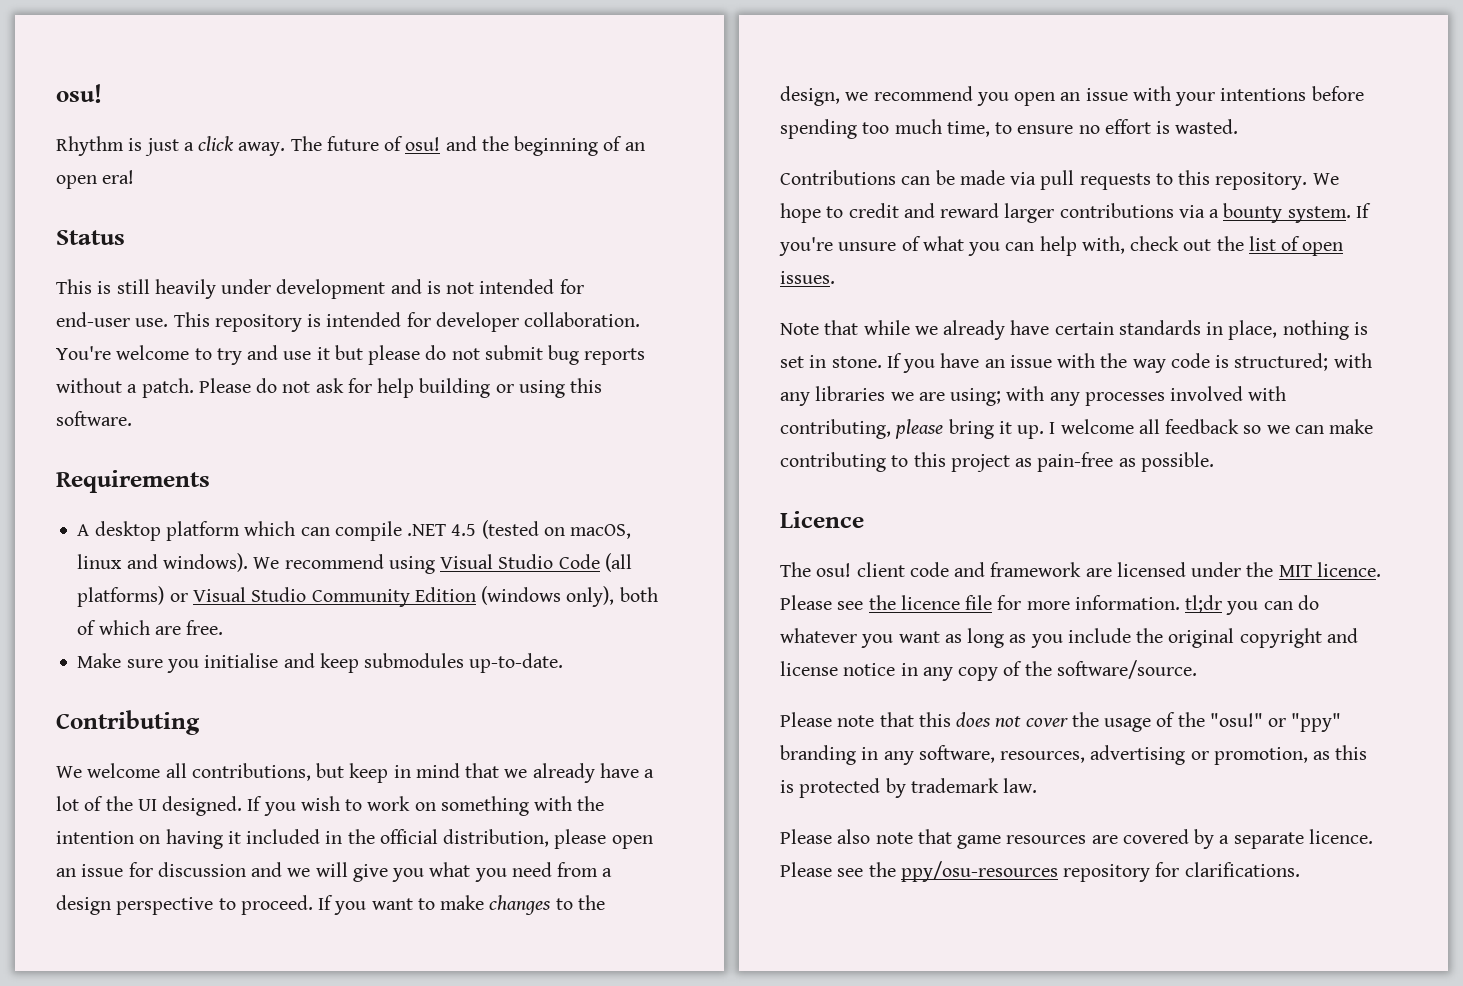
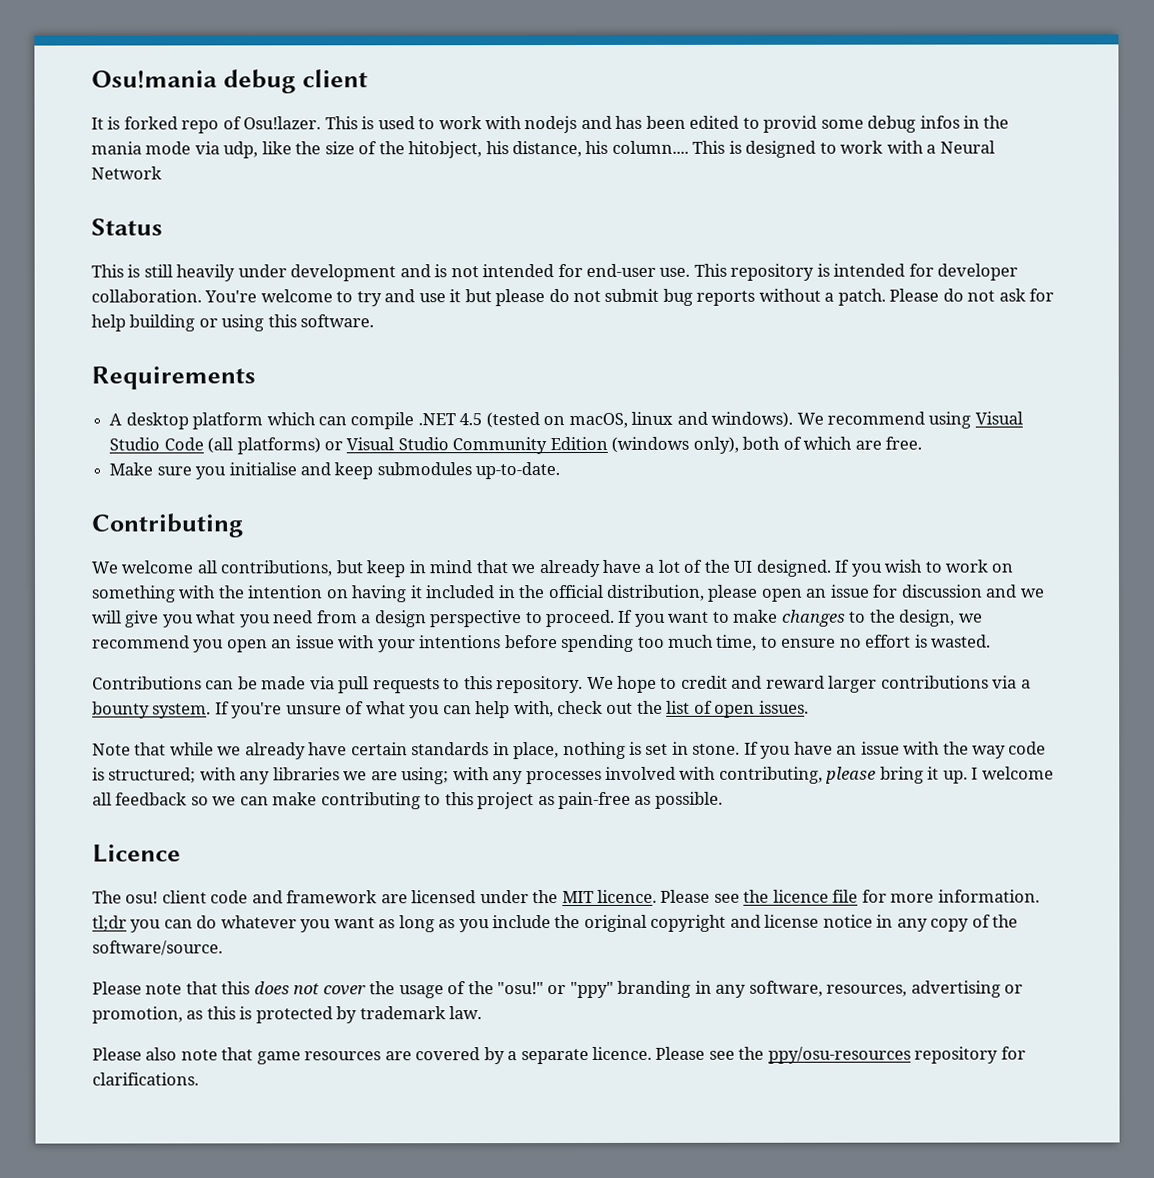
[56,84,102,103] [56,136,645,156] [56,170,135,189] osu! // Rhythm is just a click away. The future of osu! and the beginning of an open era! -> [91,69,368,94] [91,115,1010,134] [91,140,995,159] [91,166,162,180] Osu!mania debug client // It is forked repo of Osu!lazer. This is used to work with nodejs and has been edited to provid some debug infos in the mania mode via udp, like the size of the hitobject, his distance, his column.... This is designed to work with a Neural Network

